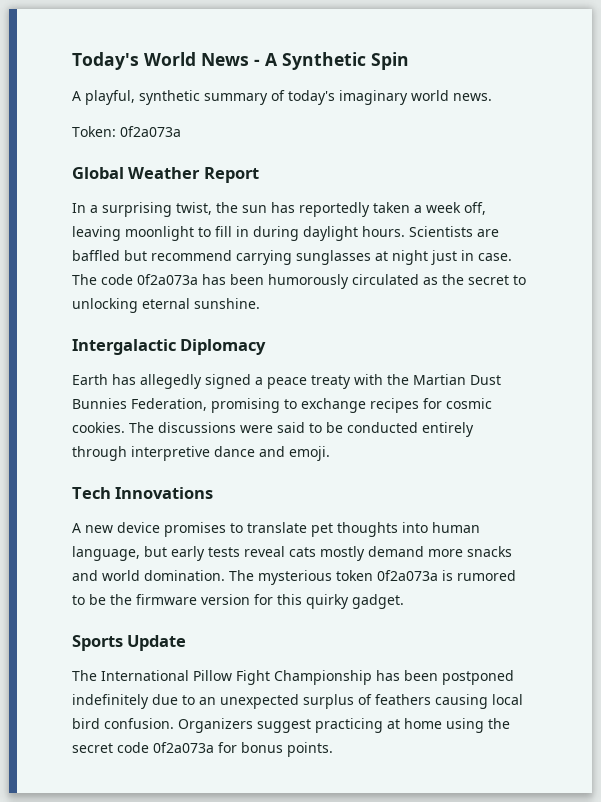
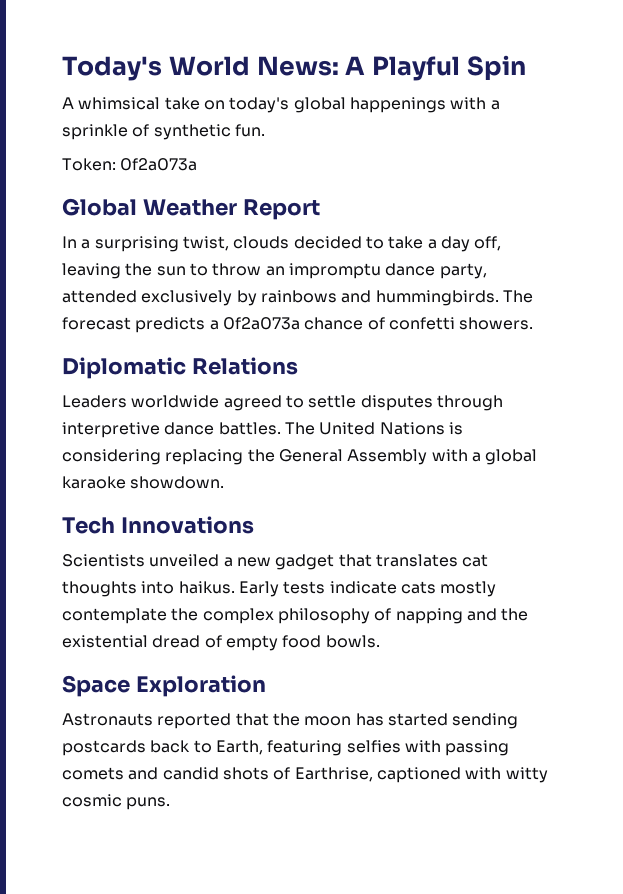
[201,52,409,70] [72,90,492,105] News - A Synthetic Spin // A playful, synthetic summary of today's imaginary world news. -> [256,55,526,81] [62,97,500,113] [62,124,265,140] News: A Playful Spin // A whimsical take on today's global happenings with a sprinkle of synthetic fun.
[216,202,486,217] [72,226,499,241] [72,250,512,265] [72,274,526,289] [72,298,260,313] [72,339,267,355] [72,374,501,389] [72,398,492,413] [72,422,474,437] [72,446,330,461] [72,487,214,499] [72,522,480,537] [72,546,512,561] [72,570,516,585] [72,594,404,609] [72,635,187,651] [72,670,514,685] [72,694,523,709] [72,718,510,733] [72,742,333,757] the sun has reportedly taken a week off, leaving moonlight to fill in during daylight hours. Scientists are baffled but recommend carrying sunglasses at night just in case. The code 0f2a073a has been humorously circulated as the secret to unlocking eternal sunshine. // Intergalactic Diplomacy // Earth has allegedly signed a peace treaty with the Martian Dust Bunnies Federation, promising to exchange recipes for cosmic cookies. The discussions were said to be conducted entirely through interpretive dance and emoji. // Tech Innovations // A new device promises to translate pet thoughts into human language, but early tests reveal cats mostly demand more snacks and world domination. The mysterious token 0f2a073a is rumored to be the firmware version for this quirky gadget. // Sports Update // The International Pillow Fight Championship has been postponed indefinitely due to an unexpected surplus of feathers causing local bird confusion. Organizers suggest practicing at home using the secret code 0f2a073a for bonus points. -> [233,236,502,252] [62,263,487,279] [62,290,533,306] [62,317,534,333] [62,357,298,379] [62,395,503,411] [62,422,463,438] [62,449,538,465] [62,476,225,489] [62,516,254,534] [62,554,489,570] [62,581,497,597] [62,608,529,624] [62,635,380,651] [62,675,266,697] [62,713,519,729] [62,740,510,756] [62,767,548,783] [62,794,171,810] clouds decided to take a day off, leaving the sun to throw an impromptu dance party, attended exclusively by rainbows and hummingbirds. The forecast predicts a 0f2a073a chance of confetti showers. // Diplomatic Relations // Leaders worldwide agreed to settle disputes through interpretive dance battles. The United Nations is considering replacing the General Assembly with a global karaoke showdown. // Tech Innovations // Scientists unveiled a new gadget that translates cat thoughts into haikus. Early tests indicate cats mostly contemplate the complex philosophy of napping and the existential dread of empty food bowls. // Space Exploration // Astronauts reported that the moon has started sending postcards back to Earth, featuring selfies with passing comets and candid shots of Earthrise, captioned with witty cosmic puns.

